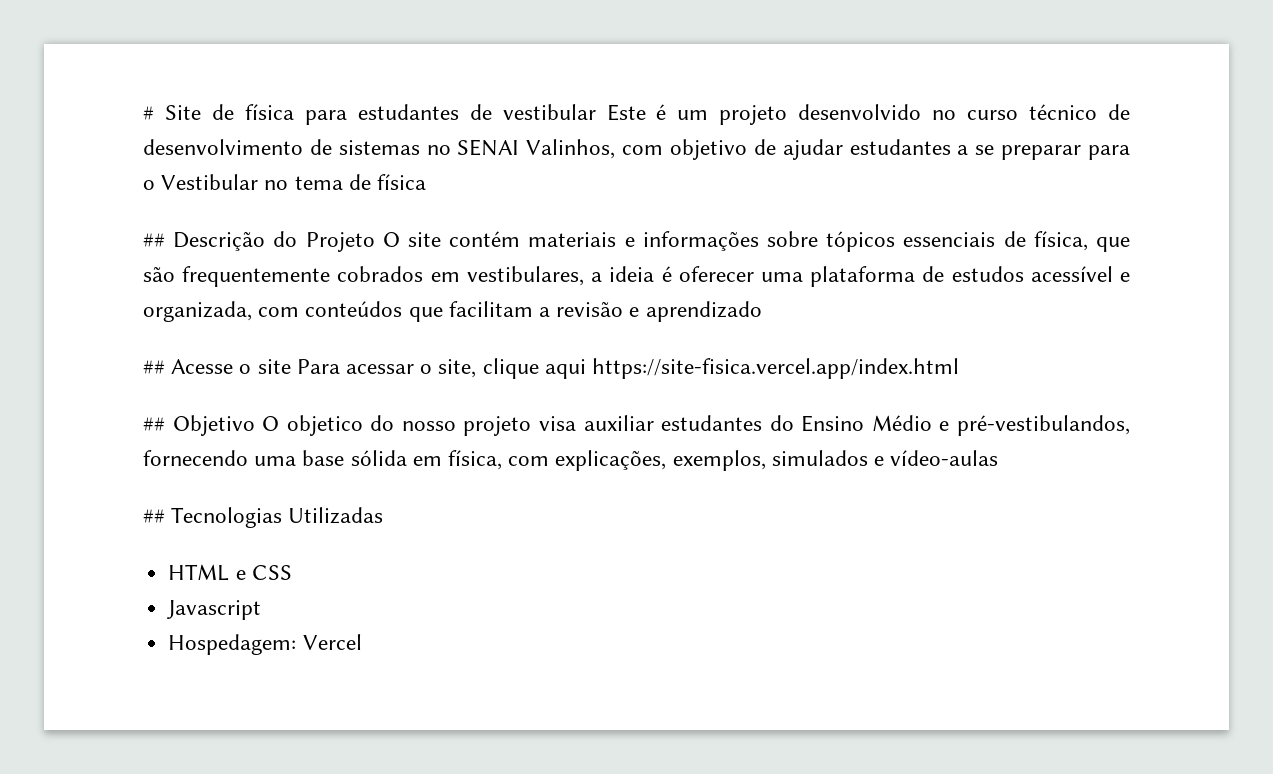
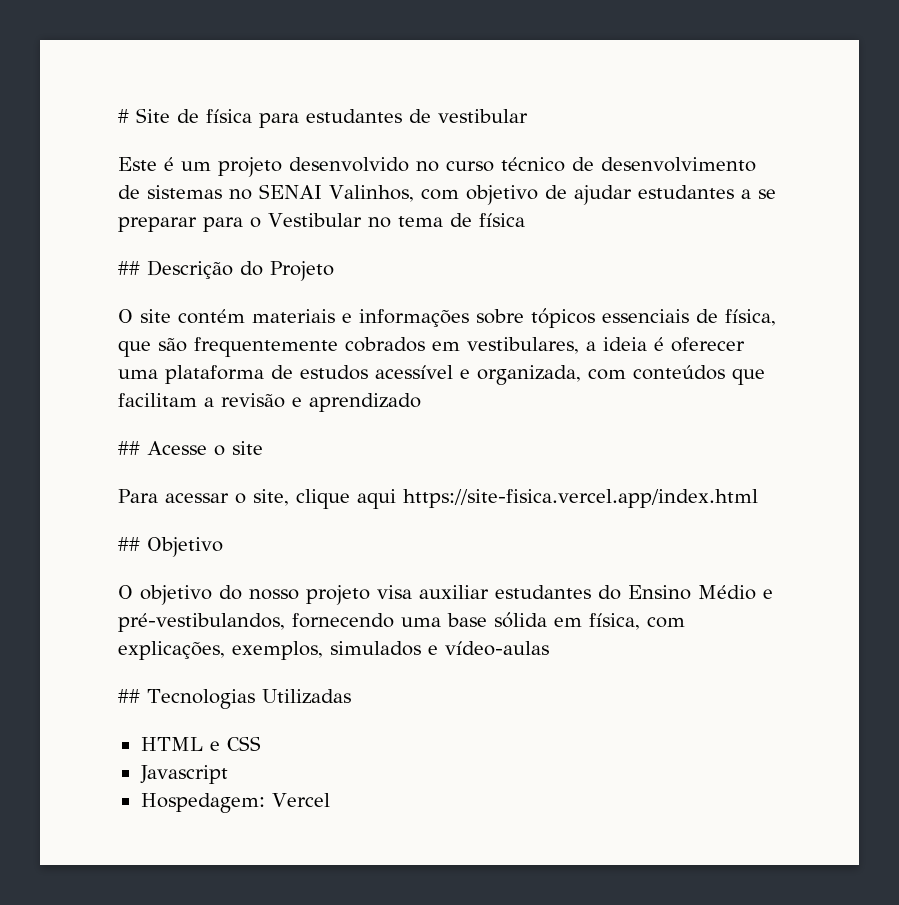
(596, 112) none -> (528, 116) //
(375, 242) none -> (334, 271) //
(291, 366) none -> (263, 448) //
[262,415,363,436] O objetico -> [118,585,212,605] // O objetivo

